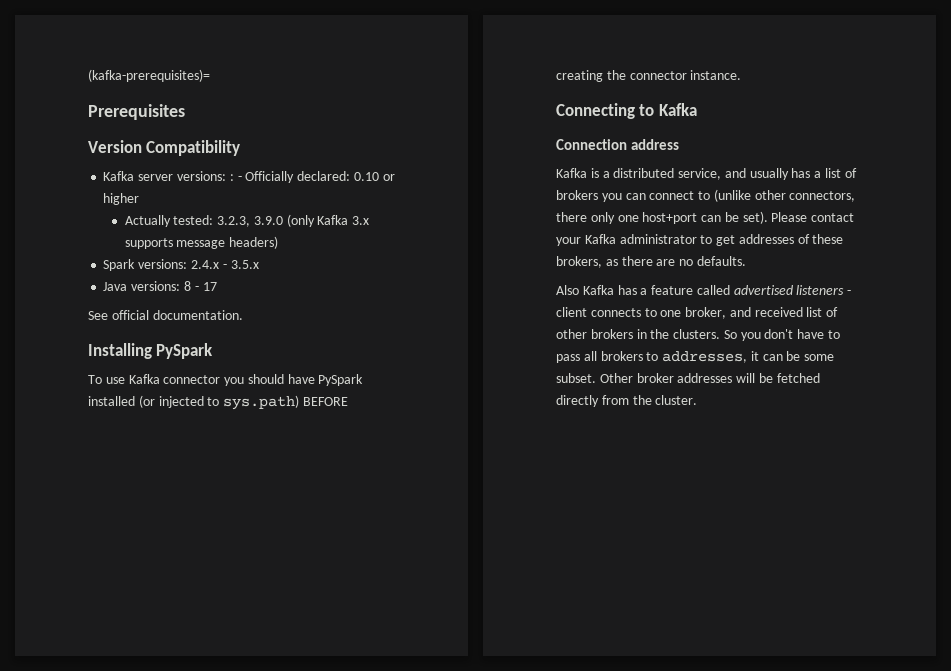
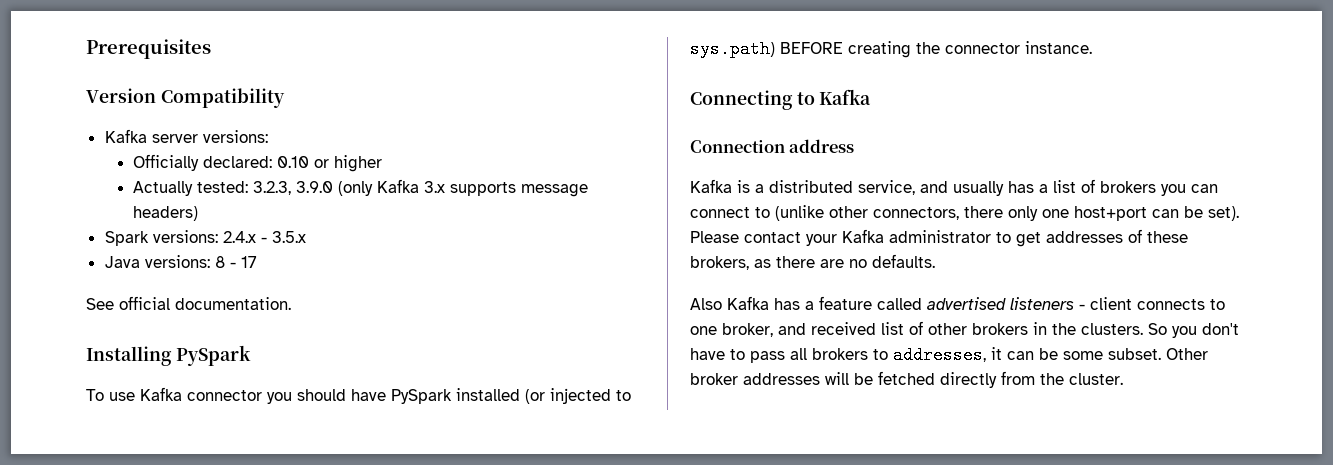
[88,69,210,82] (kafka-prerequisites)= // -> (86, 49) none
[229,174,242,181] : - -> (268, 136) //

